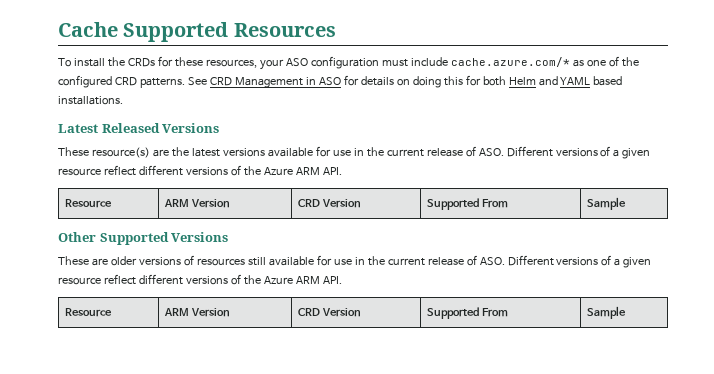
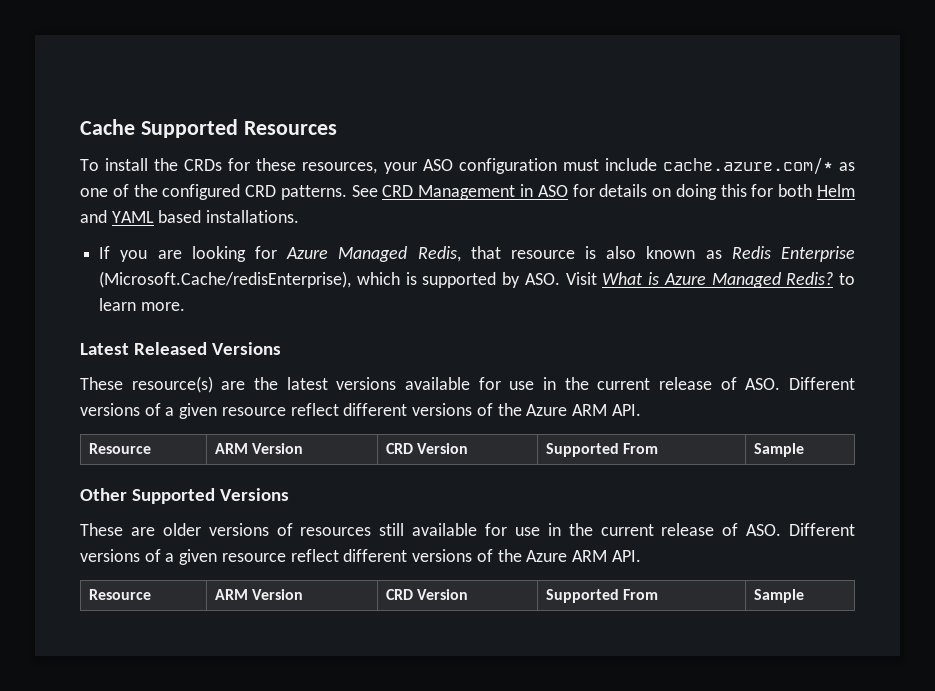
(123, 100) none -> [99,246,855,262] [99,271,855,288] [99,298,185,311] // If you are looking for Azure Managed Redis, that resource is also known as Redis Enterprise (Microsoft.Cache/redisEnterprise), which is supported by ASO. Visit What is Azure Managed Redis? to learn more.

